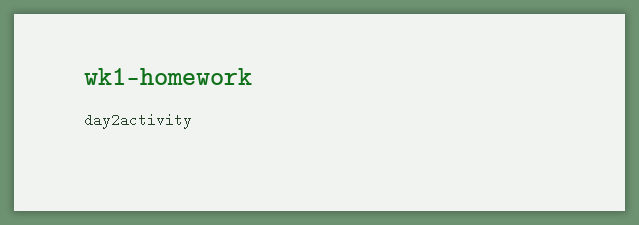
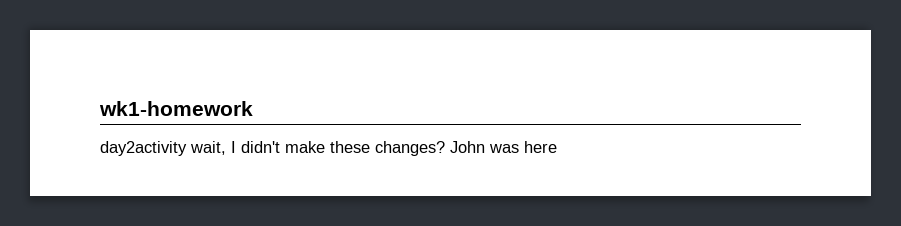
(192, 121) none -> [190,141,557,156] wait, I didn't make these changes? John was here

